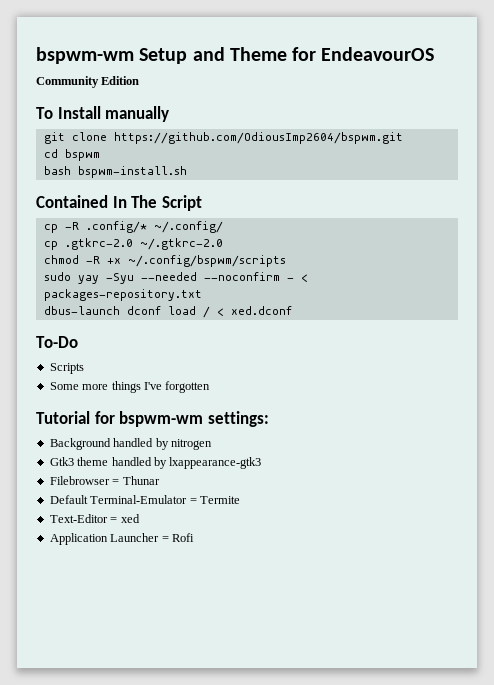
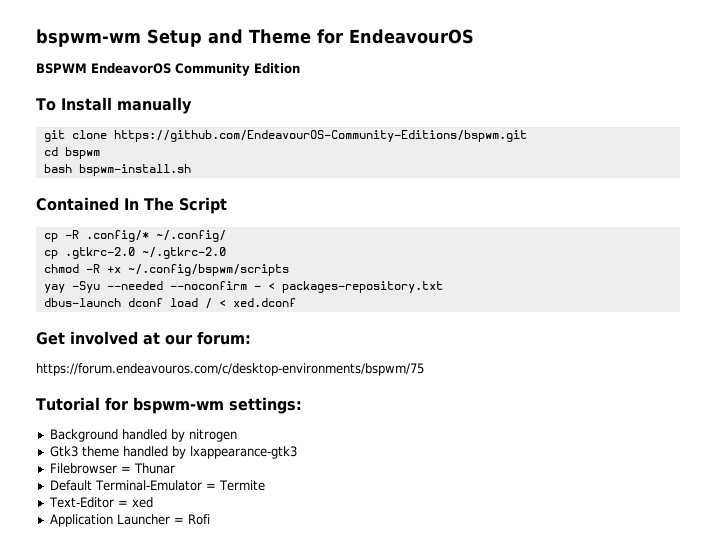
(435, 54) none -> [36,63,171,74] BSPWM EndeavorOS
[113,132,403,144] https://github.com/OdiousImp2604/bspwm.git -> [113,130,527,142] https://github.com/EndeavourOS-Community-Editions/bspwm.git
[43,272,71,281] sudo -> (289, 270) none
[36,336,78,348] [49,363,84,374] [49,381,211,393] To-Do // Scripts // Some more things I've forgotten -> [36,331,251,345] [36,363,424,376] Get involved at our forum: // https://forum.endeavouros.com/c/desktop-environments/bspwm/75

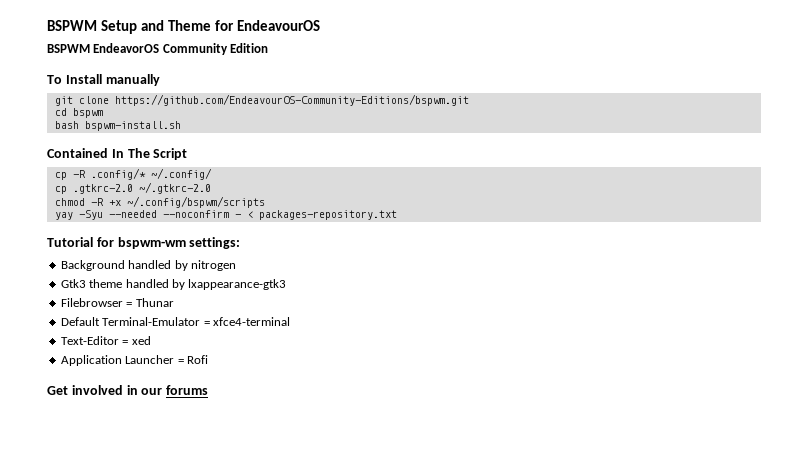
[36,29,141,47] bspwm-wm -> [47,20,97,31] BSPWM
[43,298,296,309] [36,331,251,345] [36,363,424,376] // dbus-launch dconf load / < xed.dconf // Get involved at our forum: // https://forum.endeavouros.com/c/desktop-environments/bspwm/75 -> (397, 215) none
[218,480,265,491] Termite -> [212,317,290,326] xfce4-terminal
(210, 519) none -> [47,385,209,395] // Get involved in our forums

